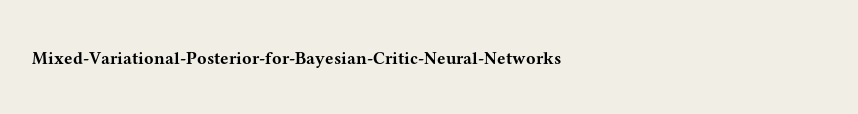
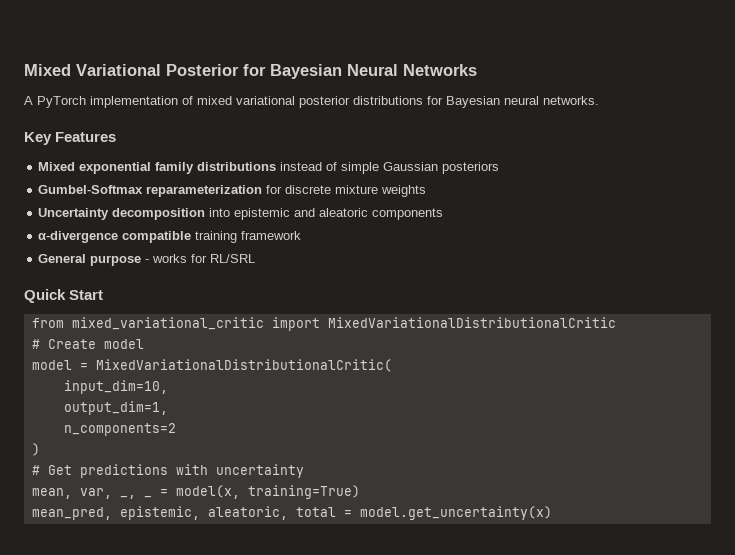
[32,51,561,68] Mixed-Variational-Posterior-for-Bayesian-Critic-Neural-Networks -> [24,64,477,79] [24,96,599,108] [24,132,117,145] [38,162,500,174] [38,185,427,197] [38,208,444,220] [38,231,302,243] [38,254,256,266] [24,289,104,303] [31,317,616,331] [31,339,144,349] [31,359,392,372] [63,380,168,394] [63,401,168,415] [63,423,176,436] [31,443,40,456] [31,464,304,478] [31,488,152,499] [159,485,360,499] [31,506,552,520] Mixed Variational Posterior for Bayesian Neural Networks // A PyTorch implementation of mixed variational posterior distributions for Bayesian neural networks. // Key Features // Mixed exponential family distributions instead of simple Gaussian posteriors // Gumbel-Softmax reparameterization for discrete mixture weights // Uncertainty decomposition into epistemic and aleatoric components // α-divergence compatible training framework // General purpose - works for RL/SRL // Quick Start // from mixed_variational_critic import MixedVariationalDistributionalCritic // # Create model // model = MixedVariationalDistributionalCritic( // input_dim=10, // output_dim=1, // n_components=2 // ) // # Get predictions with uncertainty // mean, var, _, _ = model(x, training=True) // mean_pred, epistemic, aleatoric, total = model.get_uncertainty(x)

